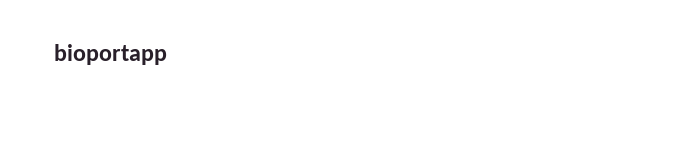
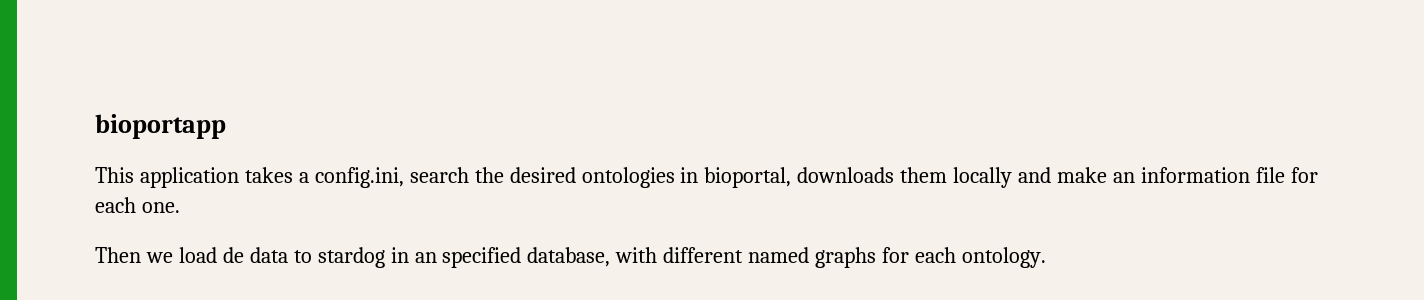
(167, 54) none -> [95,167,1318,188] [95,197,180,213] [95,247,1046,268] // This application takes a config.ini, search the desired ontologies in bioportal, downloads them locally and make an information file for each one. // Then we load de data to stardog in an specified database, with different named graphs for each ontology.

